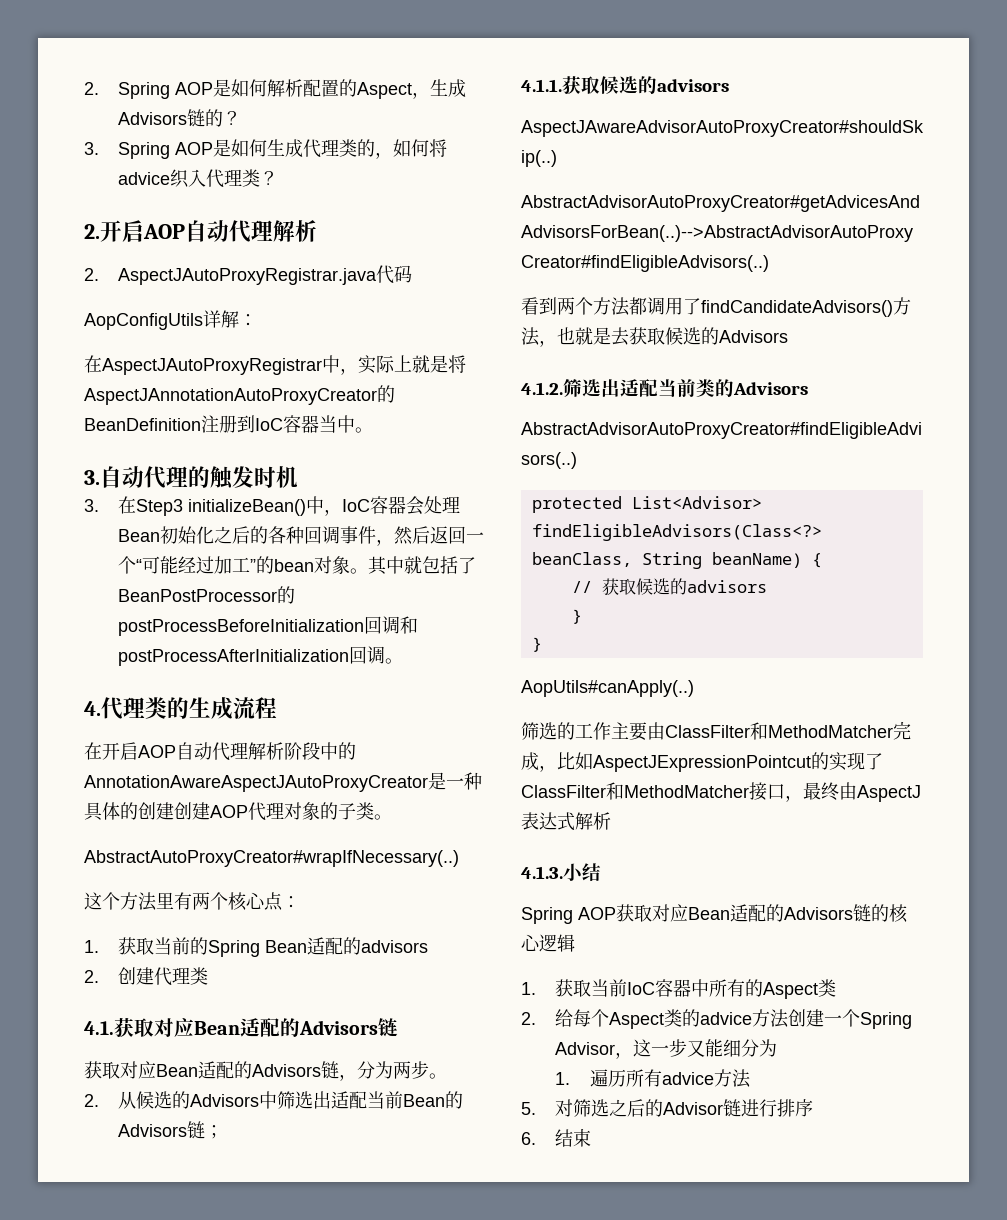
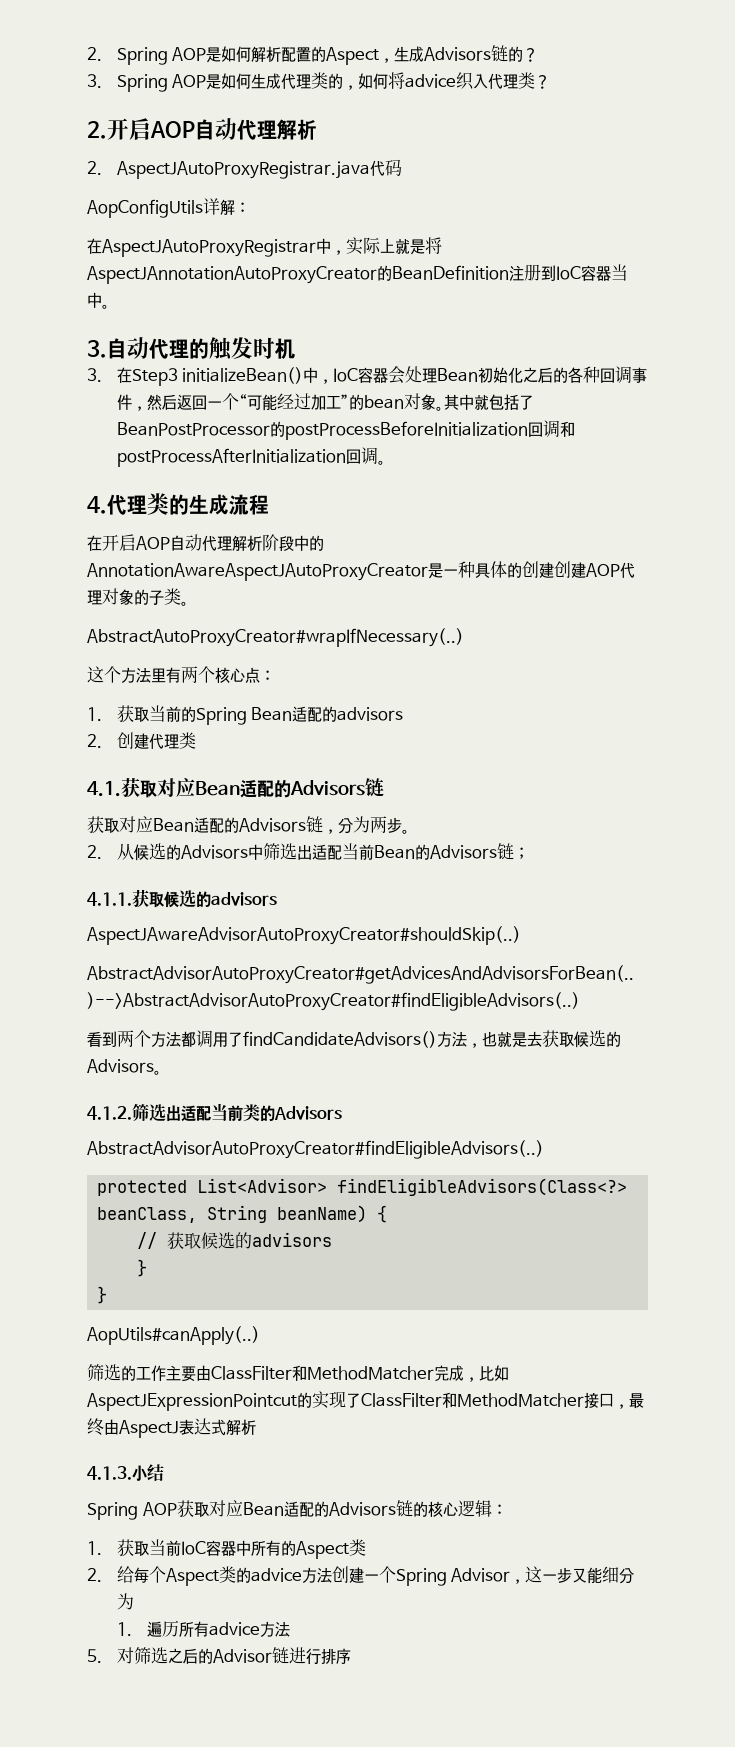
(788, 336) none -> [154,1070,162,1075] 。
(575, 943) none -> [491,1504,507,1515] ：
[521,1129,592,1147] // 6.结束 -> (351, 1656) none

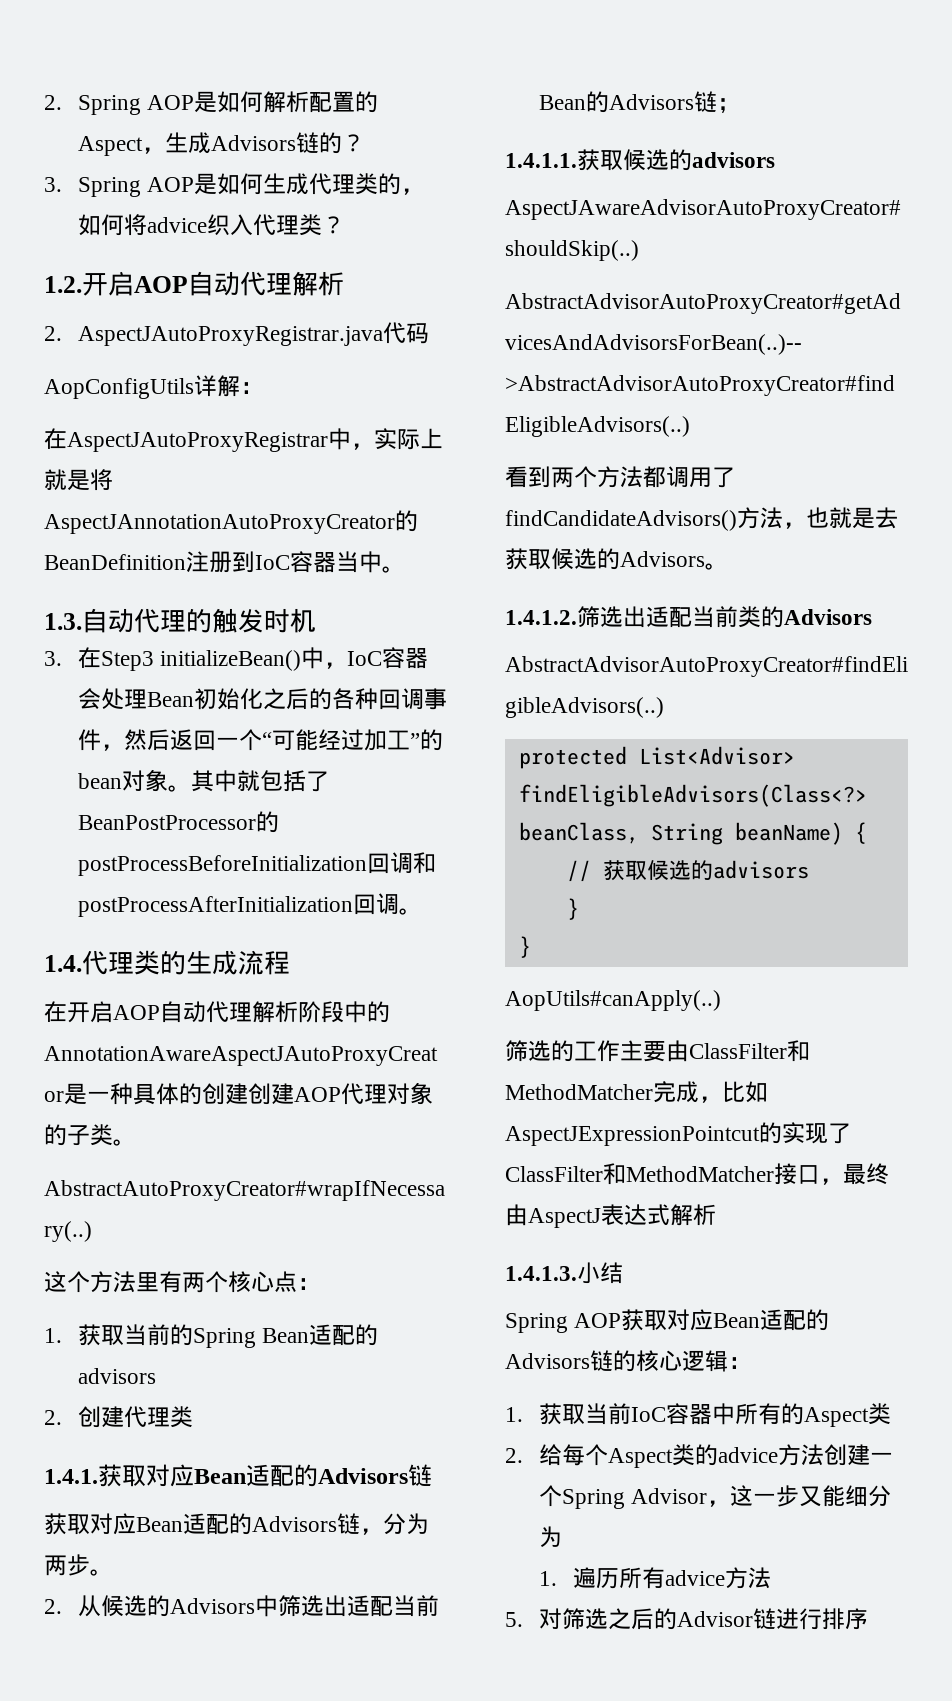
[87,121,107,139] 2. -> [44,276,82,293] 1.2.
[87,340,107,358] 3. -> [44,613,82,630] 1.3.
[87,496,107,514] 4. -> [44,955,82,972] 1.4.
[87,781,121,797] 4.1. -> [44,1469,98,1484] 1.4.1.
[87,892,132,906] 4.1.1. -> [505,153,577,168] 1.4.1.1.
[87,1106,132,1120] 4.1.2. -> [505,610,577,625] 1.4.1.2.
[87,1466,132,1480] 4.1.3. -> [505,1266,577,1281] 1.4.1.3.

